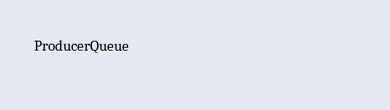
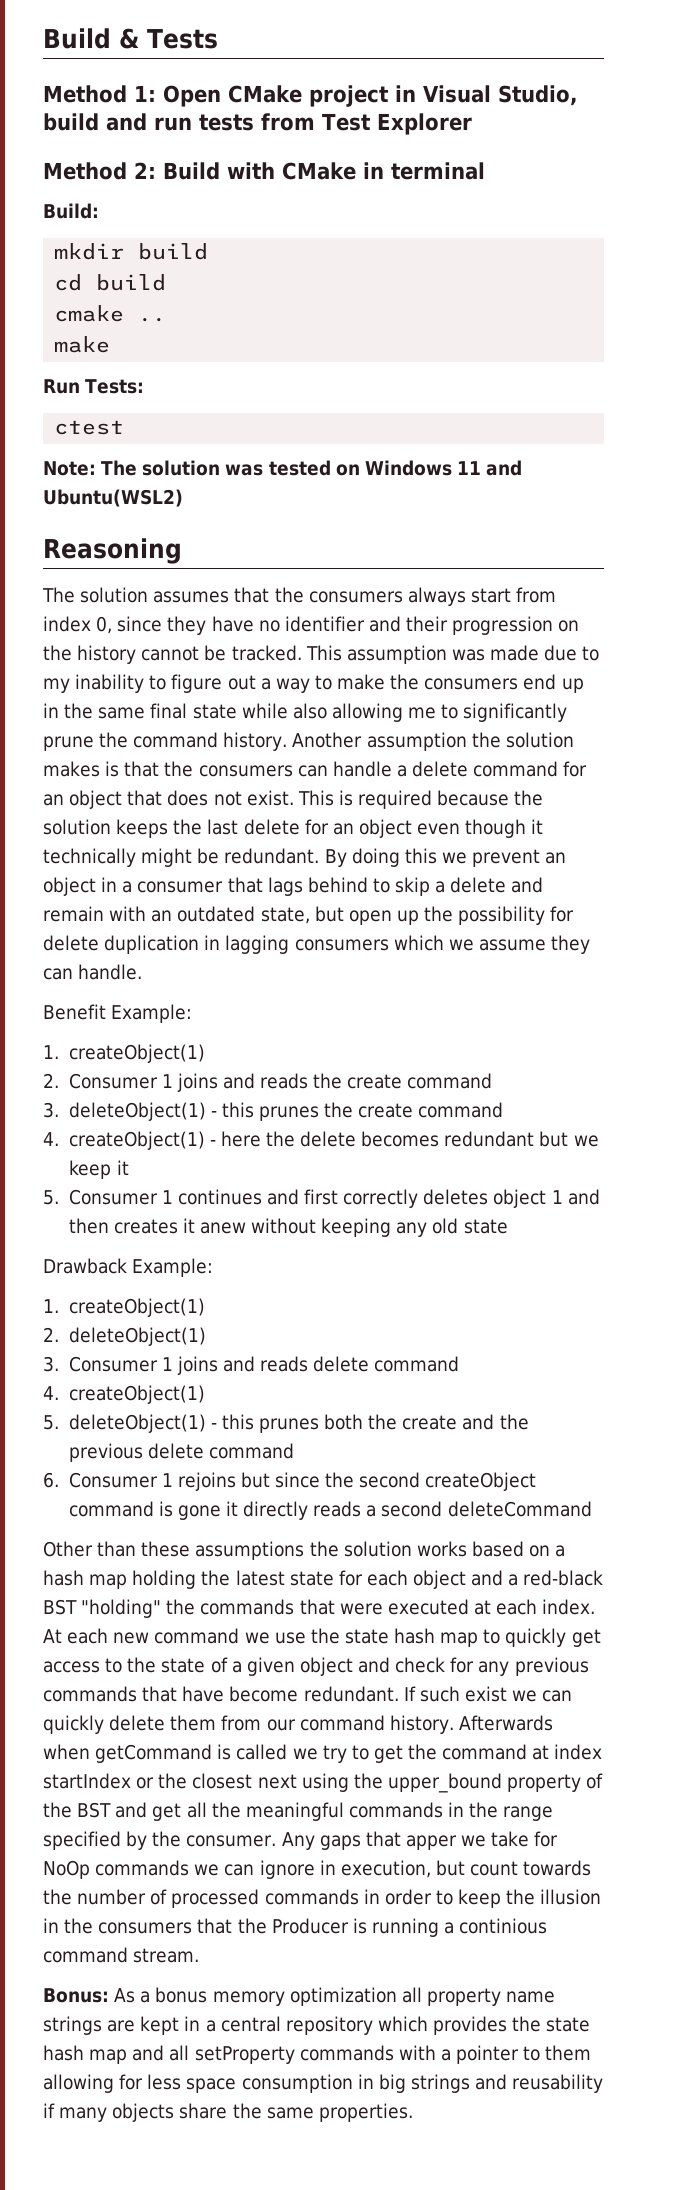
[34,39,130,54] ProducerQueue -> [43,28,218,49] [43,85,578,107] [43,113,472,135] [43,162,485,180] [43,203,99,219] [54,243,209,260] [54,274,167,291] [54,305,167,322] [54,336,111,353] [43,379,145,394] [54,420,125,435] [43,460,523,476] [43,489,183,507] [43,538,182,564] [42,587,557,606] [43,616,580,635] [43,645,600,664] [43,674,584,693] [43,703,568,722] [43,732,574,751] [43,761,588,777] [43,790,544,809] [43,819,544,838] [43,848,567,867] [43,877,544,896] [43,906,575,925] [43,935,591,954] [43,964,143,980] [43,1004,193,1023] [43,1044,205,1063] [43,1073,493,1092] [43,1102,504,1121] [43,1131,599,1150] [68,1160,129,1179] [43,1189,600,1208] [68,1218,508,1237] [43,1258,214,1277] [43,1298,205,1317] [43,1327,206,1346] [43,1356,460,1375] [43,1385,205,1404] [43,1414,529,1433] [68,1443,294,1462] [43,1472,537,1491] [68,1501,592,1520] [43,1541,566,1560] [43,1570,604,1589] [43,1599,596,1618] [43,1628,601,1647] [43,1657,589,1676] [43,1686,573,1702] [43,1715,553,1734] [43,1744,603,1763] [43,1773,604,1793] [43,1802,554,1821] [43,1831,559,1850] [43,1860,592,1879] [43,1889,602,1908] [43,1918,548,1937] [43,1947,200,1963] [43,1987,556,2006] [43,2016,591,2035] [43,2045,592,2064] [43,2074,604,2093] [43,2103,413,2122] Build & Tests // Method 1: Open CMake project in Visual Studio, build and run tests from Test Explorer // Method 2: Build with CMake in terminal // Build: // mkdir build // cd build // cmake .. // make // Run Tests: // ctest // Note: The solution was tested on Windows 11 and Ubuntu(WSL2) // Reasoning // The solution assumes that the consumers always start from index 0, since they have no identifier and their progression on the history cannot be tracked. This assumption was made due to my inability to figure out a way to make the consumers end up in the same final state while also allowing me to significantly prune the command history. Another assumption the solution makes is that the consumers can handle a delete command for an object that does not exist. This is required because the solution keeps the last delete for an object even though it technically might be redundant. By doing this we prevent an object in a consumer that lags behind to skip a delete and remain with an outdated state, but open up the possibility for delete duplication in lagging consumers which we assume they can handle. // Benefit Example: // 1. createObject(1) // 2. Consumer 1 joins and reads the create command // 3. deleteObject(1) - this prunes the create command // 4. createObject(1) - here the delete becomes redundant but we keep it // 5. Consumer 1 continues and first correctly deletes object 1 and then creates it anew without keeping any old state // Drawback Example: // 1. createObject(1) // 2. deleteObject(1) // 3. Consumer 1 joins and reads delete command // 4. createObject(1) // 5. deleteObject(1) - this prunes both the create and the previous delete command // 6. Consumer 1 rejoins but since the second createObject command is gone it directly reads a second deleteCommand // Other than these assumptions the solution works based on a hash map holding the latest state for each object and a red-black BST "holding" the commands that were executed at each index. At each new command we use the state hash map to quickly get access to the state of a given object and check for any previous commands that have become redundant. If such exist we can quickly delete them from our command history. Afterwards when getCommand is called we try to get the command at index startIndex or the closest next using the upper_bound property of the BST and get all the meaningful commands in the range specified by the consumer. Any gaps that apper we take for NoOp commands we can ignore in execution, but count towards the number of processed commands in order to keep the illusion in the consumers that the Producer is running a continious command stream. // Bonus: As a bonus memory optimization all property name strings are kept in a central repository which provides the state hash map and all setProperty commands with a pointer to them allowing for less space consumption in big strings and reusability if many objects share the same properties.

